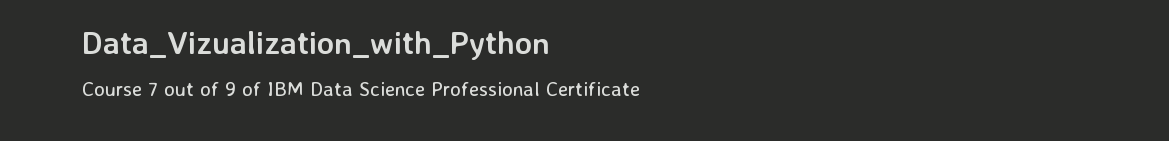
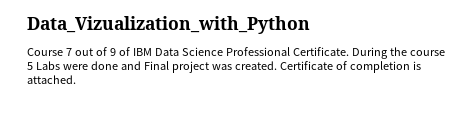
[546,82,640,96] Certificate -> [292,47,445,59] [27,61,421,73] [27,75,76,84] Certificate. During the course 5 Labs were done and Final project was created. Certificate of completion is attached.

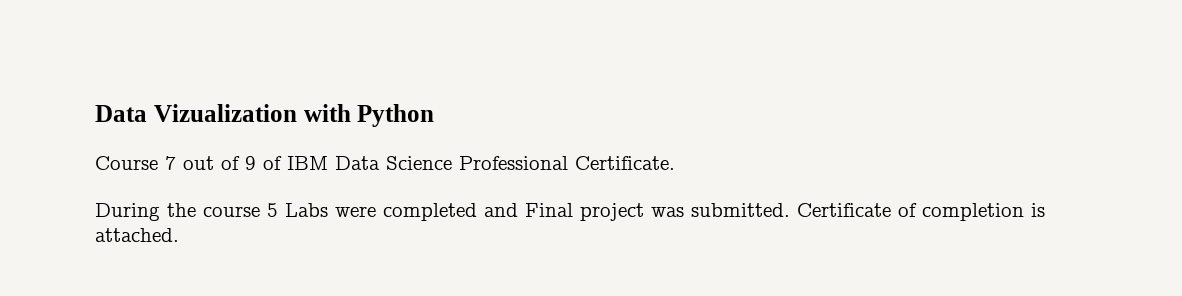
[27,16,310,34] Data_Vizualization_with_Python -> [95,104,435,127] Data Vizualization with Python
(349, 51) none -> (675, 163) //
[90,61,118,70] done -> [383,203,477,221] completed
[234,61,277,70] created. -> [691,203,790,217] submitted.

